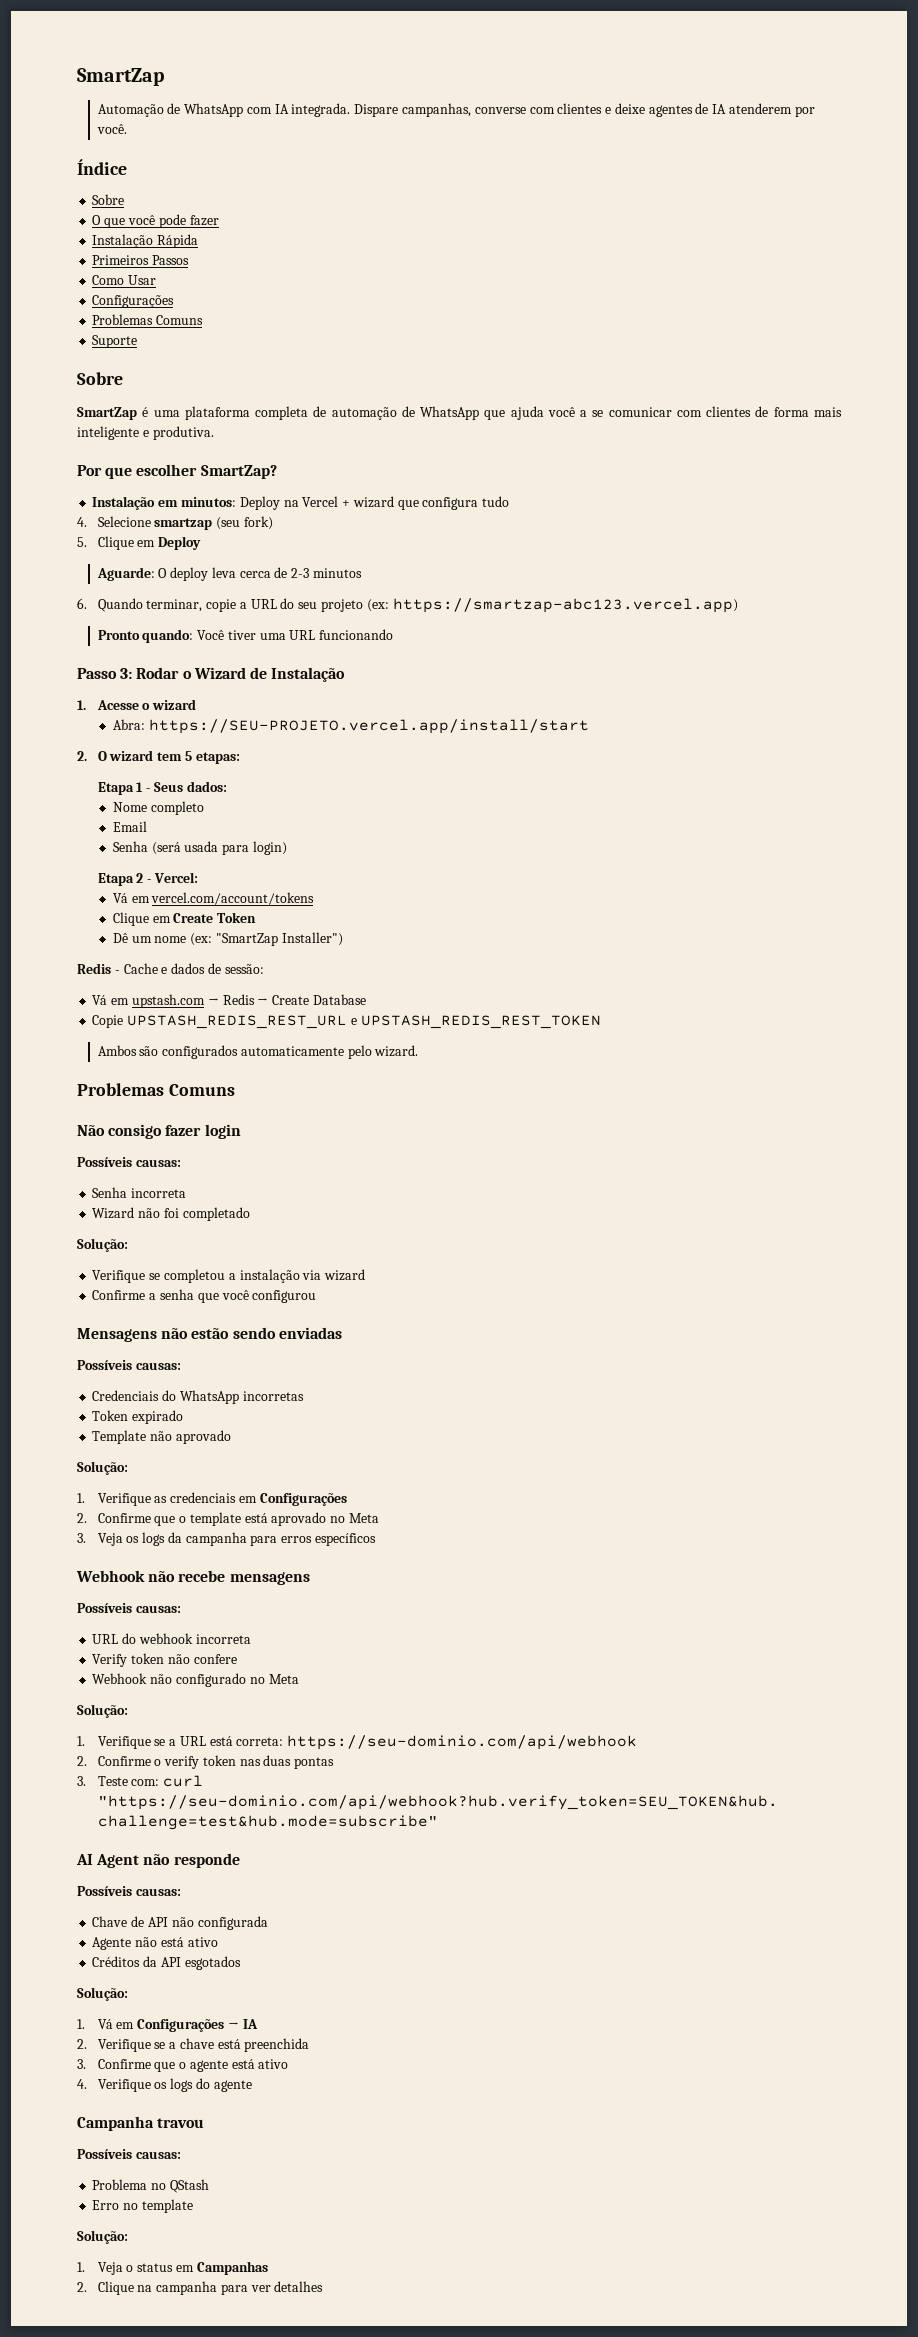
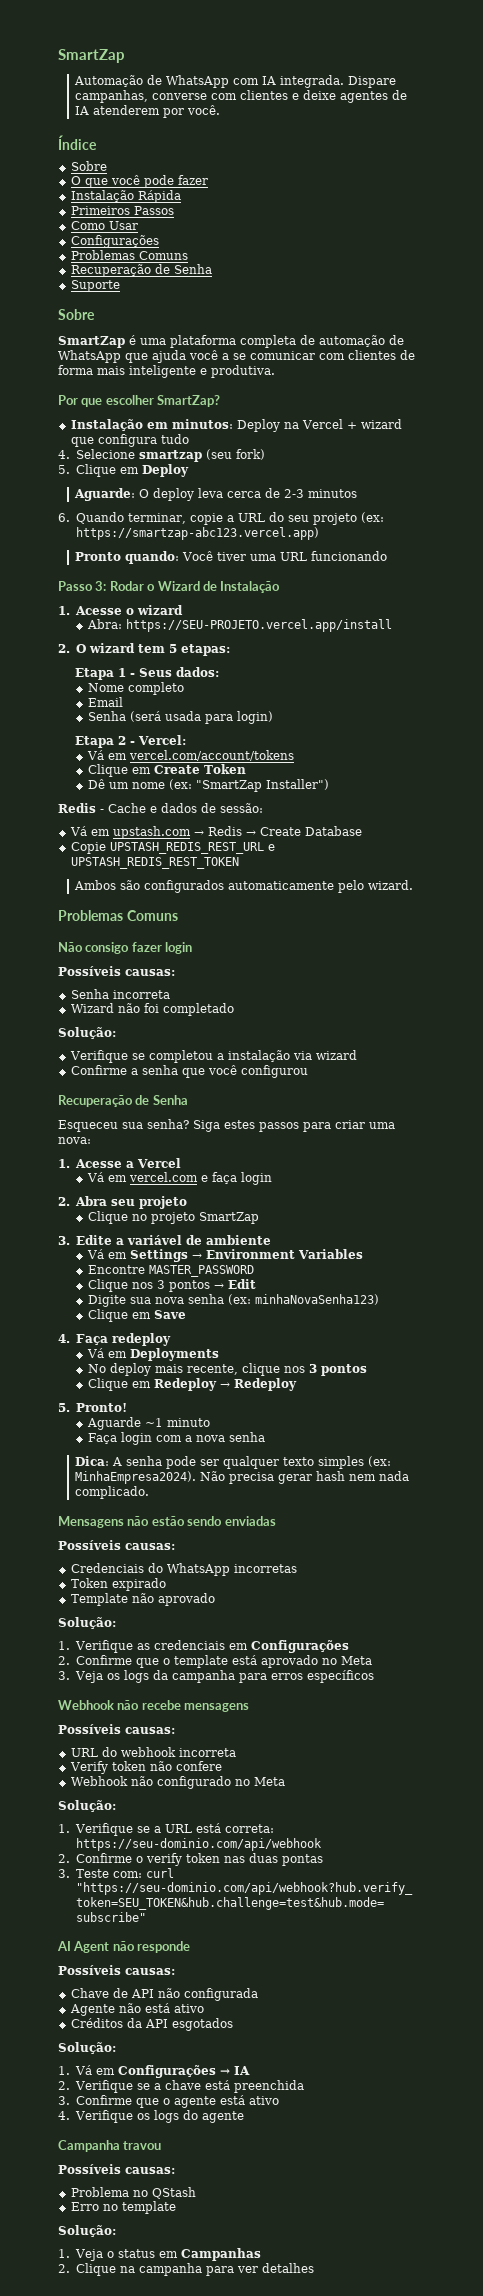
(204, 320) none -> [70,264,212,277] // Recuperação de Senha
[148,719,589,734] https://SEU-PROJETO.vercel.app/install/start -> [125,619,392,632] https://SEU-PROJETO.vercel.app/install
(317, 1296) none -> [58,1095,188,1107] [58,1119,395,1132] [58,1137,91,1144] [58,1158,181,1168] [86,1172,272,1185] [58,1196,187,1209] [87,1211,259,1224] [58,1235,271,1245] [86,1249,363,1262] [87,1265,254,1277] [87,1279,256,1292] [87,1294,379,1307] [87,1309,186,1322] [58,1333,171,1346] [86,1348,219,1361] [87,1363,367,1376] [87,1378,297,1391] [58,1403,127,1412] [86,1417,210,1430] [87,1432,265,1445] [75,1456,392,1469] [75,1471,410,1484] [75,1486,150,1499] // Recuperação de Senha // Esqueceu sua senha? Siga estes passos para criar uma nova: // 1. Acesse a Vercel // Vá em vercel.com e faça login // 2. Abra seu projeto // Clique no projeto SmartZap // 3. Edite a variável de ambiente // Vá em Settings → Environment Variables // Encontre MASTER_PASSWORD // Clique nos 3 pontos → Edit // Digite sua nova senha (ex: minhaNovaSenha123) // Clique em Save // 4. Faça redeploy // Vá em Deployments // No deploy mais recente, clique nos 3 pontos // Clique em Redeploy → Redeploy // 5. Pronto! // Aguarde ~1 minuto // Faça login com a nova senha // Dica: A senha pode ser qualquer texto simples (ex: MinhaEmpresa2024). Não precisa gerar hash nem nada complicado.

